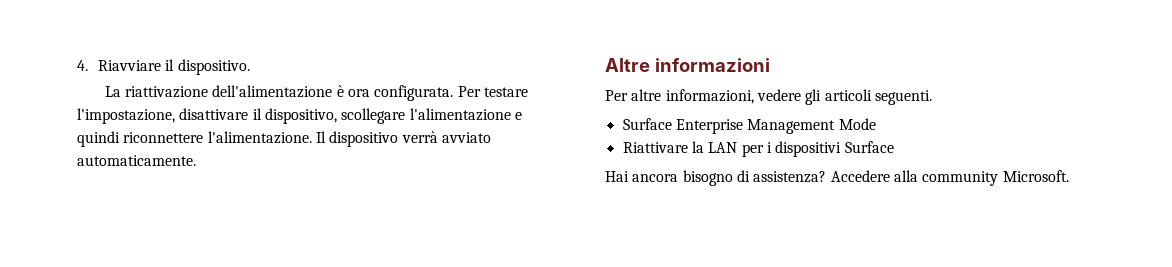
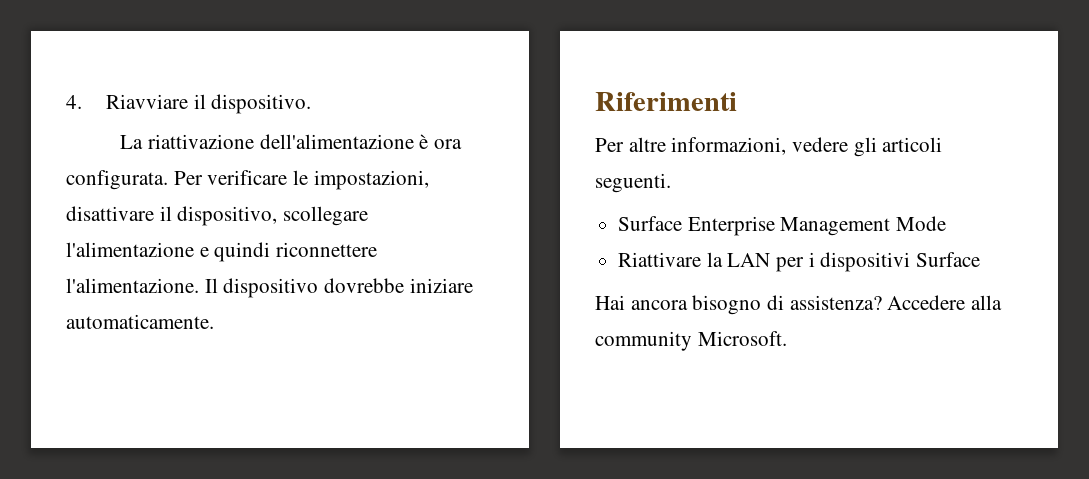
[483,87,528,97] [77,108,175,124] testare l'impostazione, -> [207,170,429,190] verificare le impostazioni,
[401,131,491,143] verrà avviato -> [324,278,473,293] dovrebbe iniziare
[605,58,770,72] Altre informazioni -> [595,92,737,111] Riferimenti

